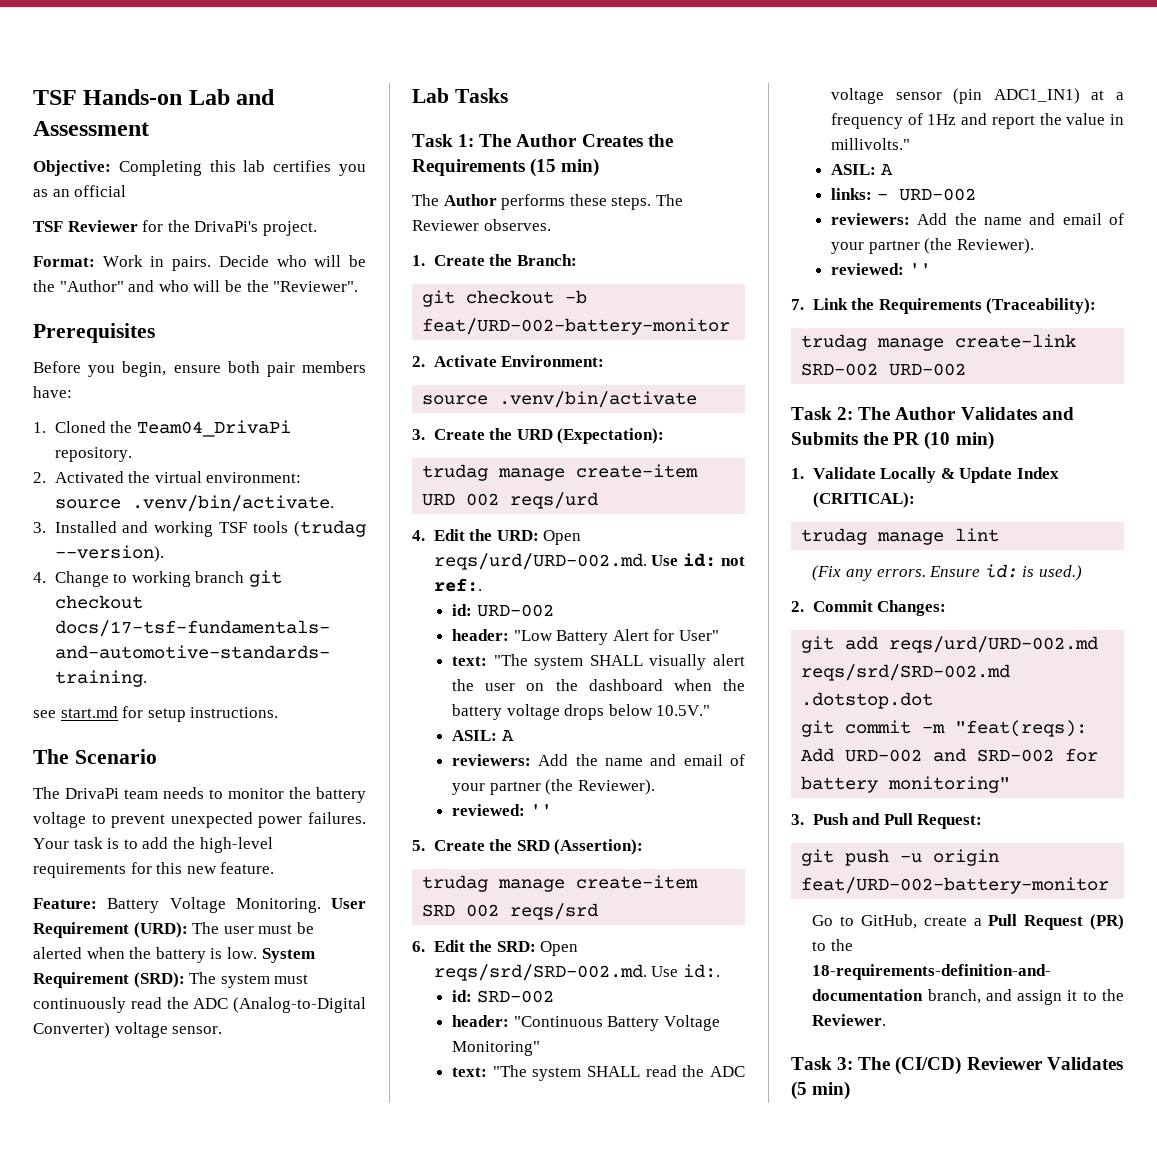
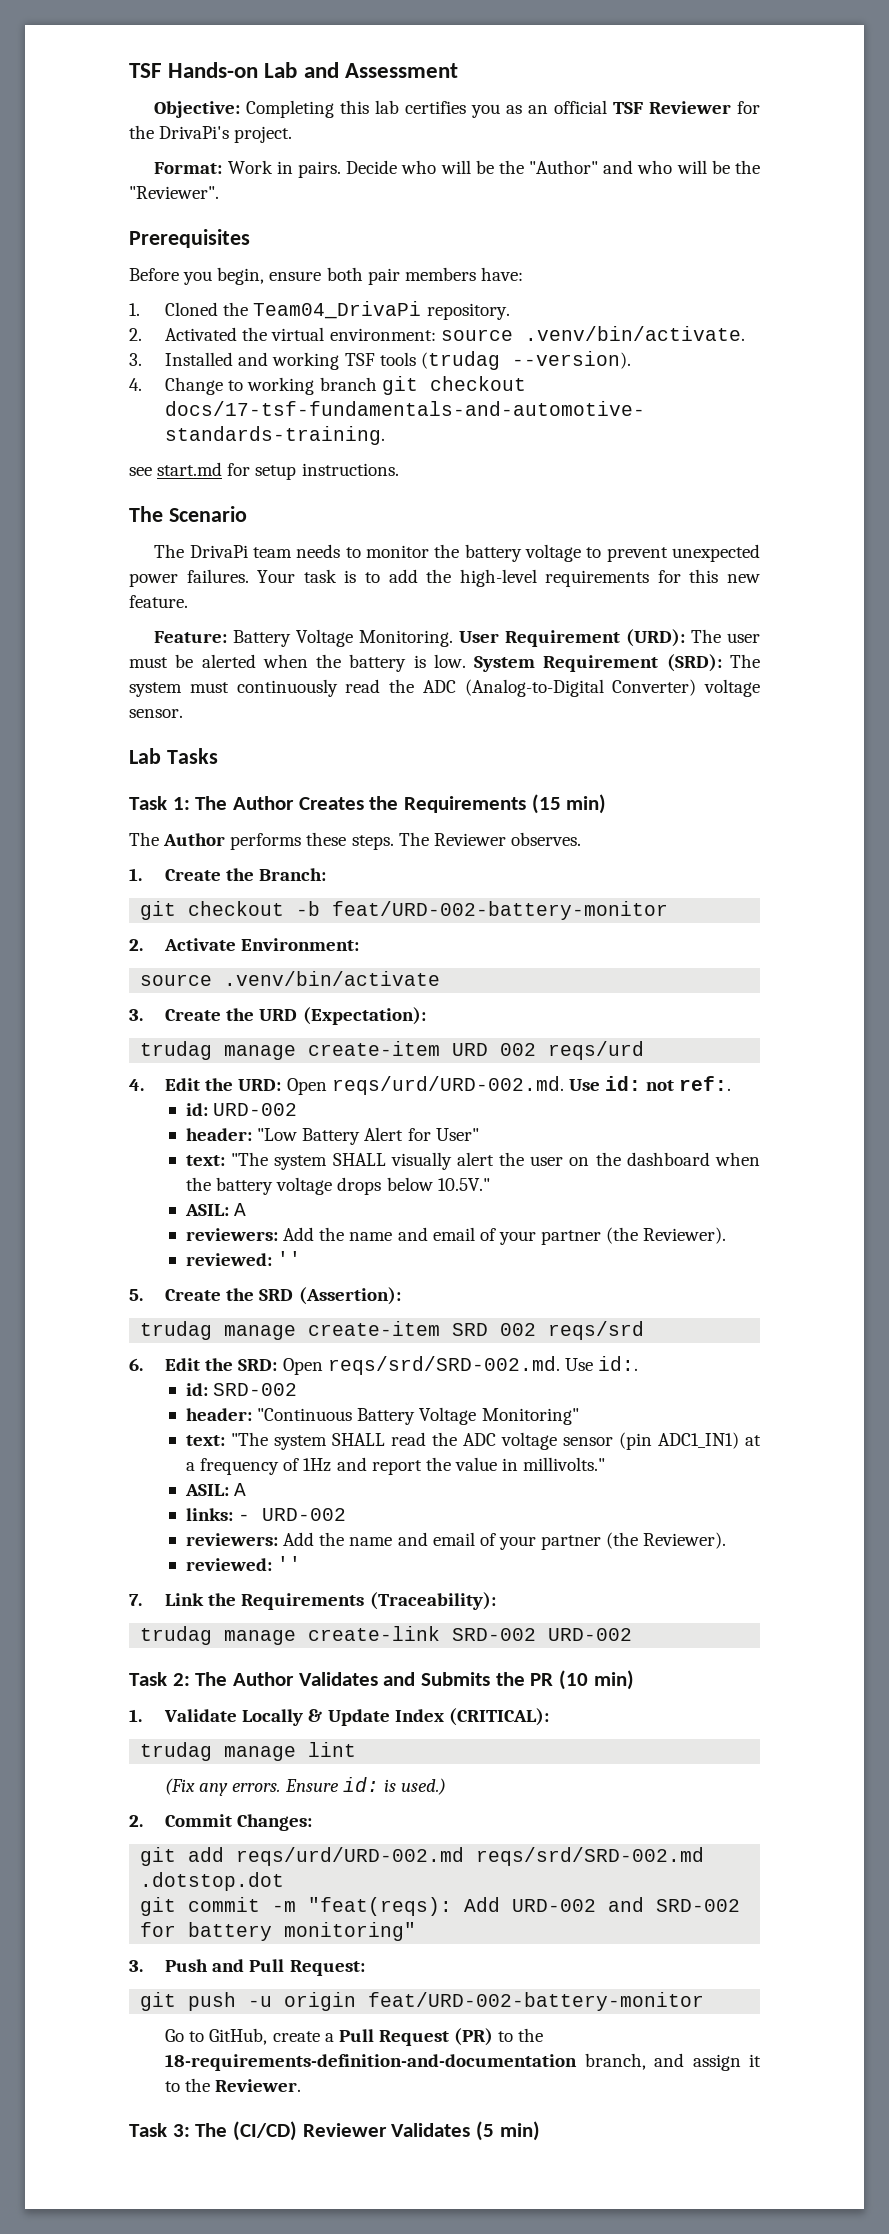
(127, 191) // -> (608, 107) none

